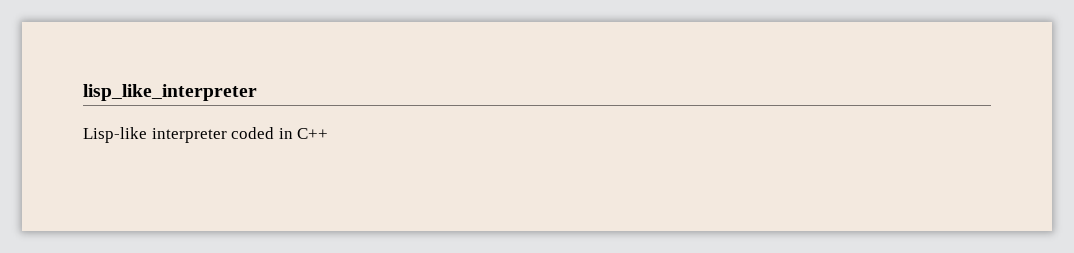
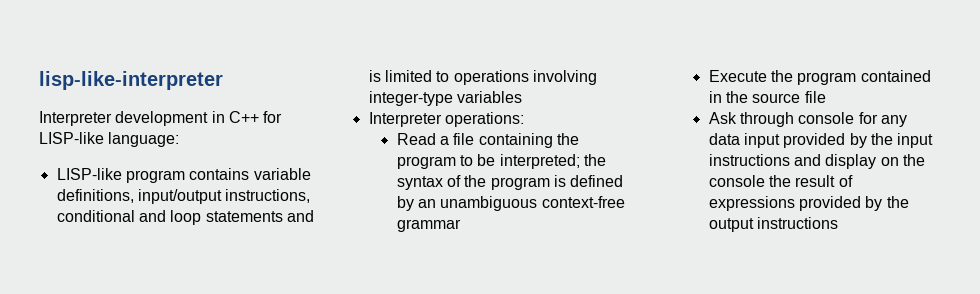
[83,84,257,101] [83,127,329,143] lisp_like_interpreter // Lisp-like interpreter coded in C++ -> [39,71,223,90] [39,111,283,126] [39,132,180,147] [56,168,311,183] [56,189,311,204] [56,210,314,225] [368,70,597,85] [368,91,522,106] [368,112,524,127] [396,133,580,148] [396,154,607,169] [396,175,624,190] [396,196,625,211] [396,219,461,232] [708,70,931,85] [708,91,826,103] [708,112,908,127] [708,133,934,148] [708,154,926,169] [708,175,853,187] [708,196,909,211] [708,217,839,232] lisp-like-interpreter // Interpreter development in C++ for LISP-like language: // LISP-like program contains variable definitions, input/output instructions, conditional and loop statements and is limited to operations involving integer-type variables // Interpreter operations: // Read a file containing the program to be interpreted; the syntax of the program is defined by an unambiguous context-free grammar // Execute the program contained in the source file // Ask through console for any data input provided by the input instructions and display on the console the result of expressions provided by the output instructions

